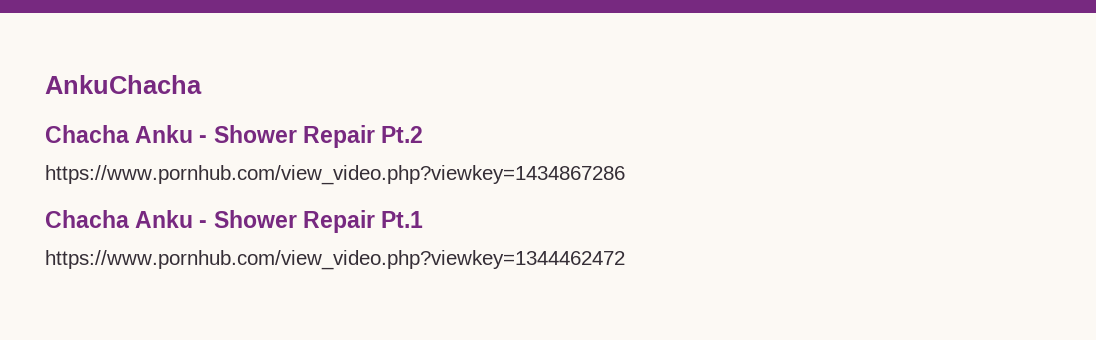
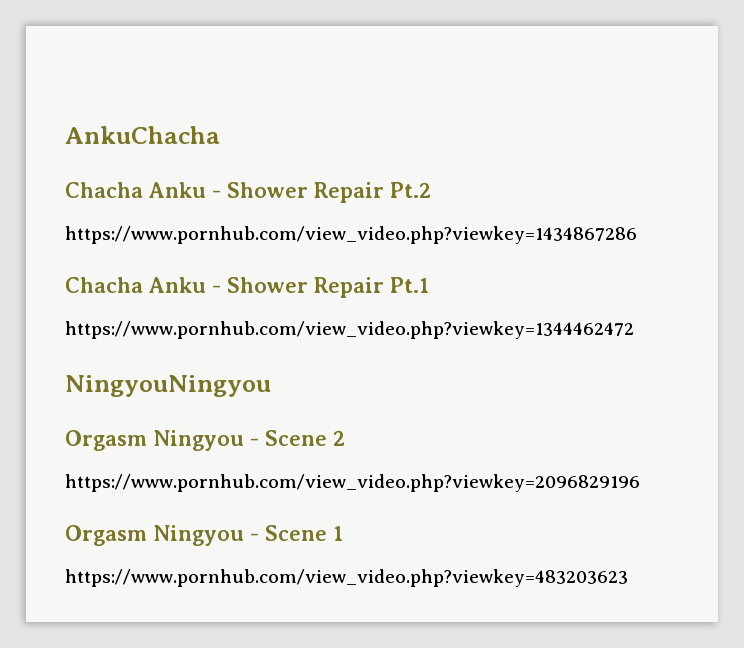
(625, 260) none -> [65,375,271,397] [65,430,345,451] [65,474,640,492] [65,525,343,546] [65,569,628,587] // NingyouNingyou // Orgasm Ningyou - Scene 2 // https://www.pornhub.com/view_video.php?viewkey=2096829196 // Orgasm Ningyou - Scene 1 // https://www.pornhub.com/view_video.php?viewkey=483203623

